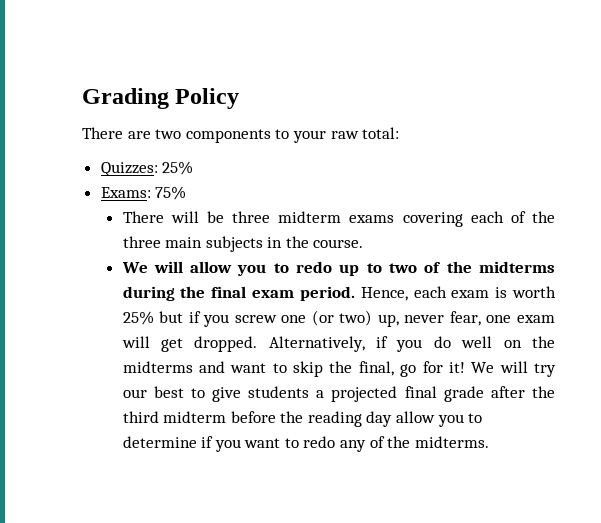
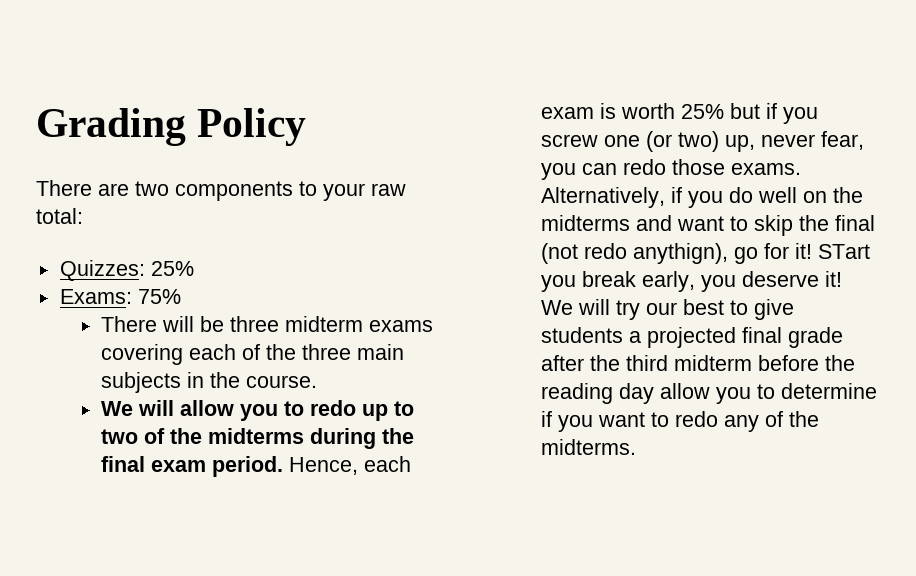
[486,315,555,323] [121,336,258,352] one exam will get dropped. -> [541,159,802,180] you can redo those exams.
[358,361,443,377] final, go for -> [835,215,876,231] [541,243,871,264] [541,271,820,292] final (not redo anythign), go for it! STart you break early, you deserve

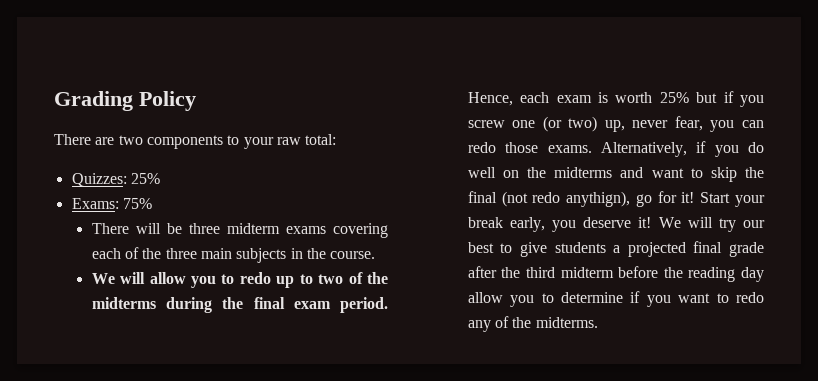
[818,244,871,259] [541,275,577,292] STart you -> [700,192,765,207] Start your

